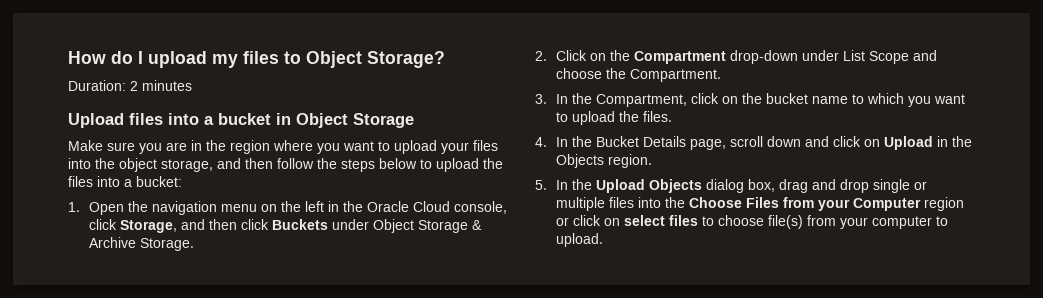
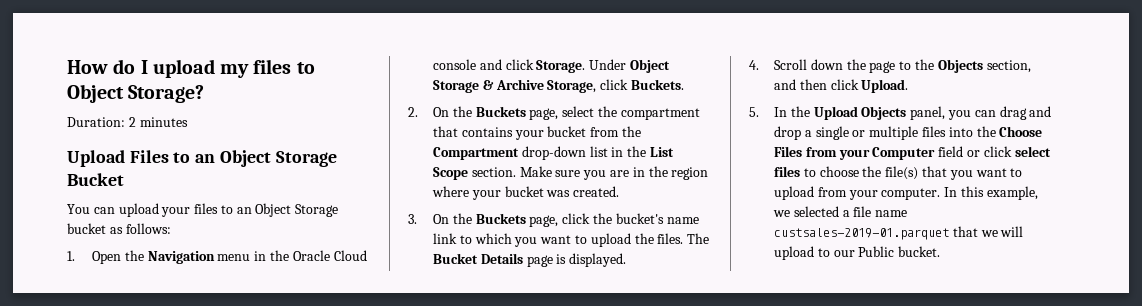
[129,113,414,128] files into a bucket in Object Storage // -> [129,150,337,167] [67,173,124,186] [67,203,339,217] [67,223,171,234] [67,250,367,264] [433,59,670,73] [433,79,684,93] [408,106,700,120] [433,126,641,140] [433,146,674,160] [433,167,516,180] Files to an Object Storage Bucket // You can upload your files to an Object Storage bucket as follows: // 1. Open the Navigation menu in the Oracle Cloud console and click Storage. Under Object Storage & Archive Storage, click Buckets. // 2. On the Buckets page, select the compartment that contains your bucket from the Compartment drop-down list in the List Scope section.
[317,140,498,154] [68,158,503,172] [68,176,182,187] [68,201,508,215] [89,219,483,233] [89,237,195,251] [535,50,938,64] [556,68,722,82] [535,93,849,107] you want to upload your files into the object storage, and then follow the steps below to upload the files into a bucket: // 1. Open the navigation menu on the left in the Oracle Cloud console, click Storage, and then click Buckets under Object Storage & Archive Storage. // 2. Click on the Compartment drop-down under List Scope and choose the Compartment. // 3. In the Compartment, click on the bucket name -> [471,186,620,200] [408,213,699,227] [433,233,458,244] your bucket was created. // 3. On the Buckets page, click the bucket's name link
[535,136,973,150] [556,154,653,168] // 4. In the Bucket Details page, scroll down and click on Upload in the Objects region. -> [687,233,710,244] [433,253,627,267] [749,59,1031,73] [774,79,909,93] The Bucket Details page is displayed. // 4. Scroll down the page to the Objects section, and then click Upload.
[706,179,776,193] dialog box, -> [910,106,996,120] panel, you can
(870, 186) none -> [804,130,812,137] a
[924,197,965,211] region -> [938,146,964,157] field
[604,218,621,226] on -> (1012, 151) none
[768,215,949,229] [556,233,604,247] file(s) from your computer to upload. -> [862,166,1023,180] [774,186,1038,200] [773,206,908,217] [774,226,1024,240] [774,246,941,260] the file(s) that you want to upload from your computer. In this example, we selected a file name custsales-2019-01.parquet that we will upload to our Public bucket.

